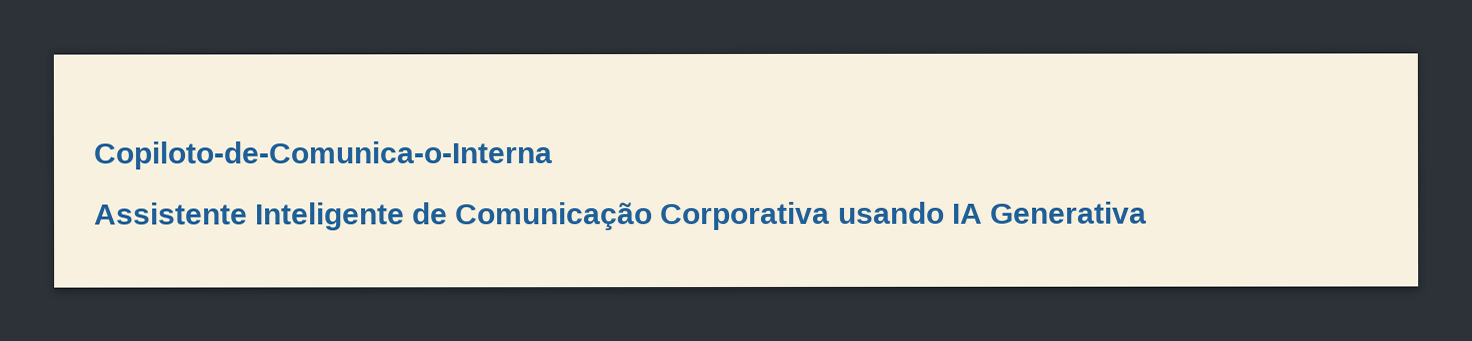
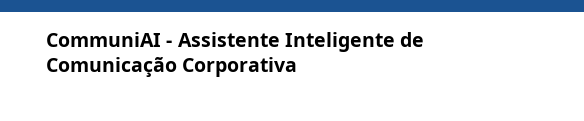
[93,141,552,170] Copiloto-de-Comunica-o-Interna // -> [46,32,173,47] CommuniAI -
[837,201,1147,224] usando IA Generativa -> (298, 67) none

